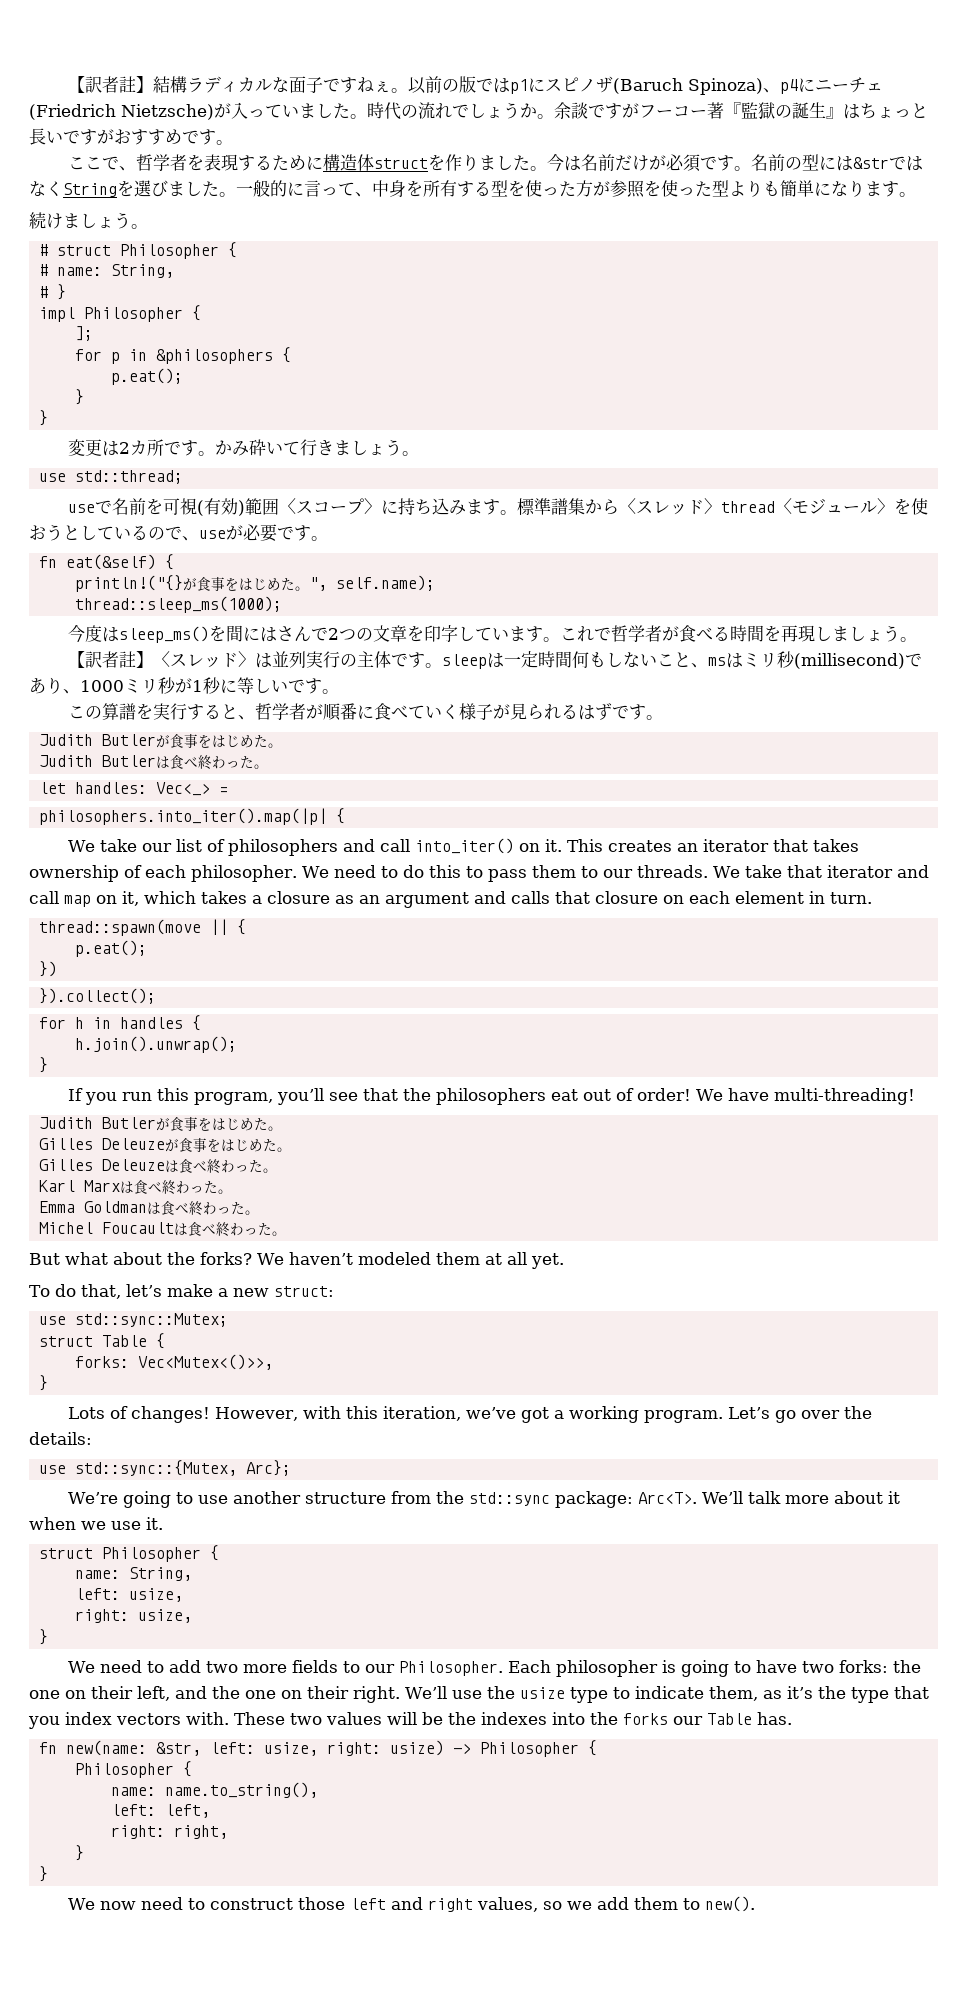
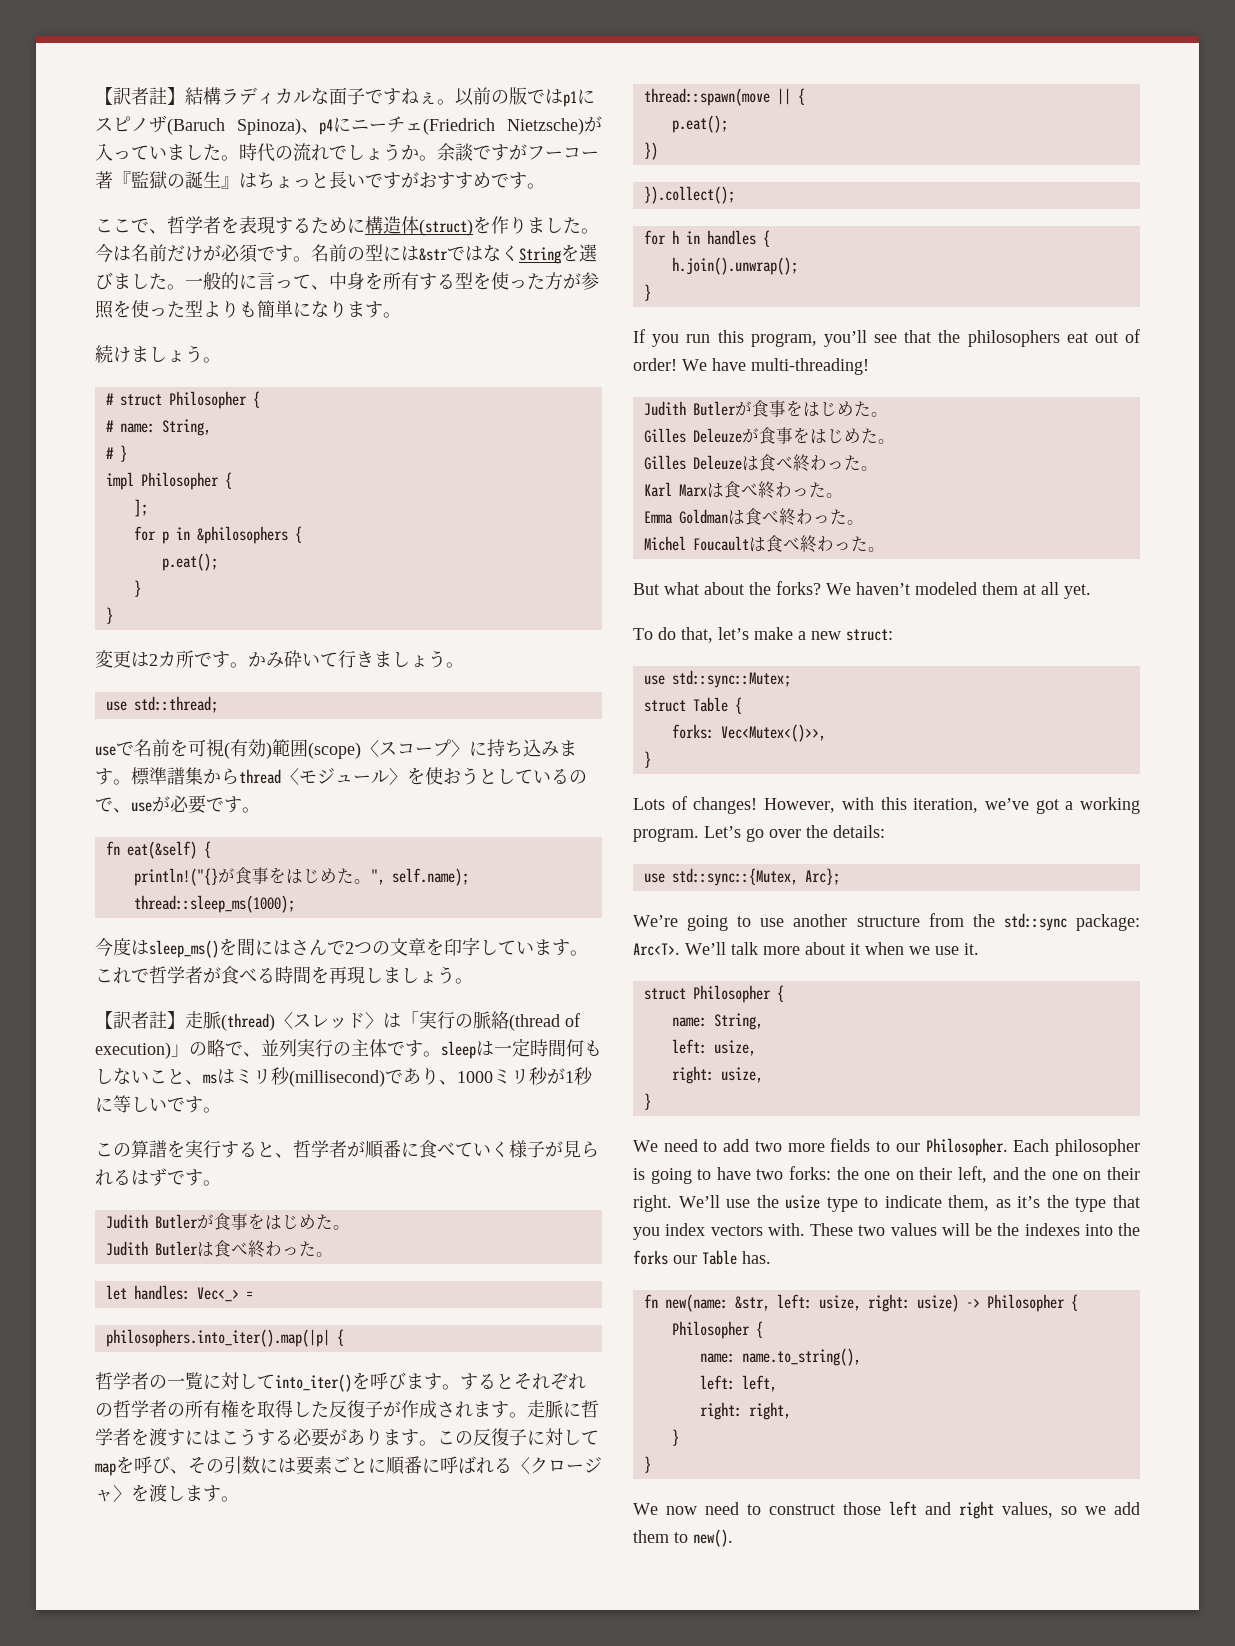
[373,158,428,169] struct -> [419,219,473,236] (struct)
(279, 506) none -> [308,742,361,759] (scope)
[618,498,721,515] 〈スレッド〉 -> (239, 776) none
(153, 659) none -> [185,1011,275,1031] 走脈(thread)
(272, 660) none -> [401,1011,580,1031] [95,1039,261,1059] 「実行の脈絡(thread of execution)」の略で、
[67,838,859,856] [29,865,929,882] [29,891,872,908] We take our list of philosophers and call into_iter() on it. This creates an iterator that takes ownership of each philosopher. We need to do this to pass them to our threads. We take that iterator and call map on it, which takes a closure as an argument and calls that closure on each element in turn. -> [95,1372,586,1392] [95,1400,599,1418] [95,1428,599,1447] [95,1456,602,1476] [95,1484,239,1502] 哲学者の一覧に対してinto_iter()を呼びます。するとそれぞれの哲学者の所有権を取得した反復子が作成されます。走脈に哲学者を渡すにはこうする必要があります。この反復子に対してmapを呼び、その引数には要素ごとに順番に呼ばれる〈クロージャ〉を渡します。

